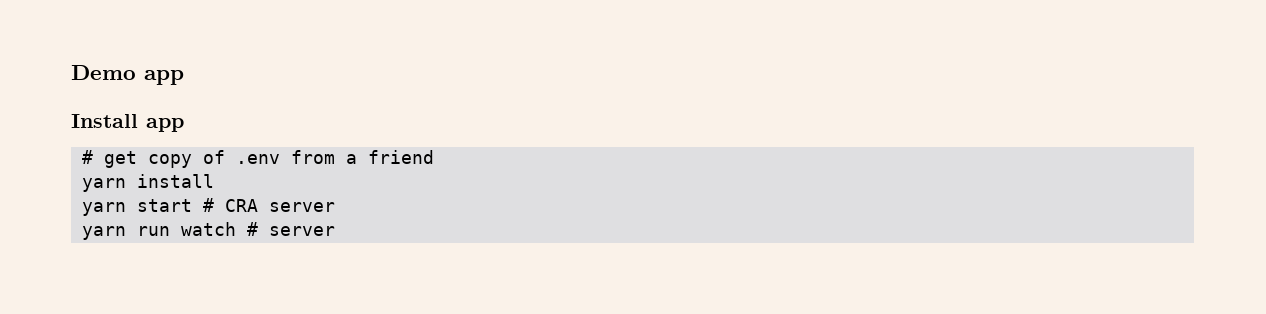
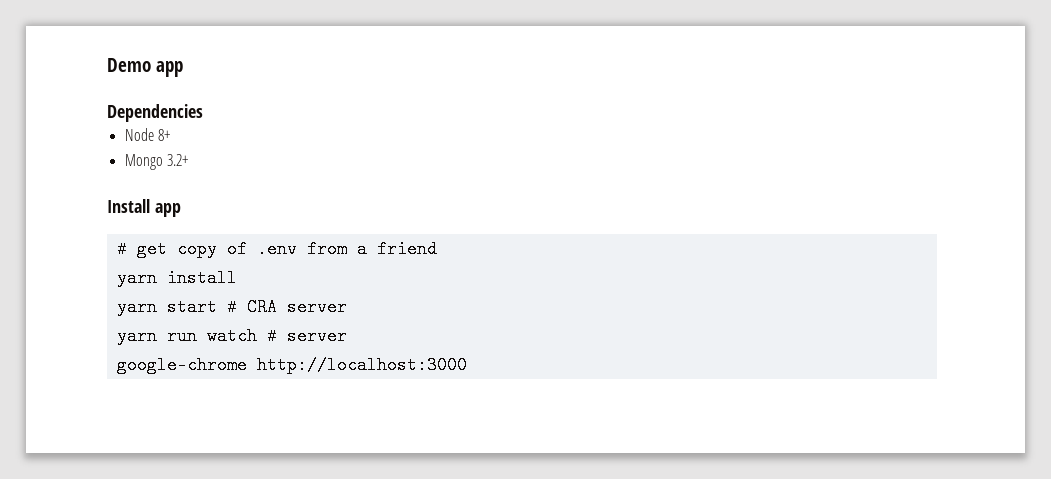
(184, 77) none -> [107,104,203,122] [124,128,170,141] [124,154,188,170] // Dependencies // Node 8+ // Mongo 3.2+
(336, 231) none -> [116,356,467,374] // google-chrome http://localhost:3000

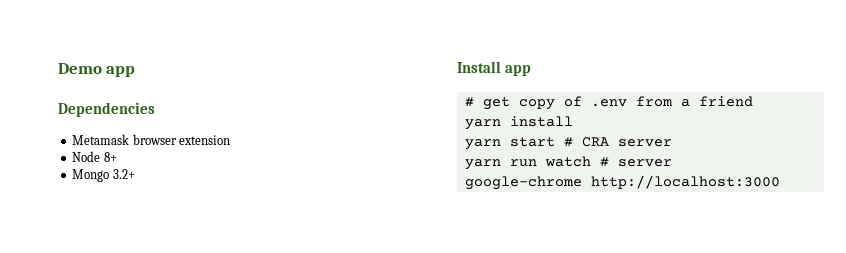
(203, 113) none -> [72,134,231,145] // Metamask browser extension

